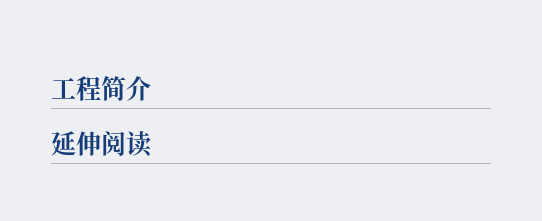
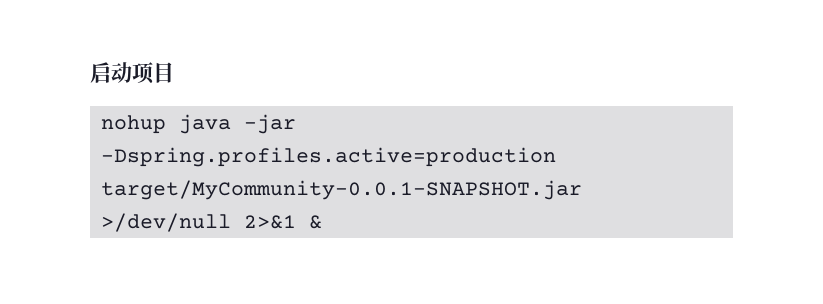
[51,76,151,101] [51,131,152,157] 工程简介 // 延伸阅读 -> [90,62,174,84] [100,114,296,134] [100,147,556,167] [100,180,582,200] [100,213,322,232] 启动项目 // nohup java -jar -Dspring.profiles.active=production target/MyCommunity-0.0.1-SNAPSHOT.jar >/dev/null 2>&1 &

